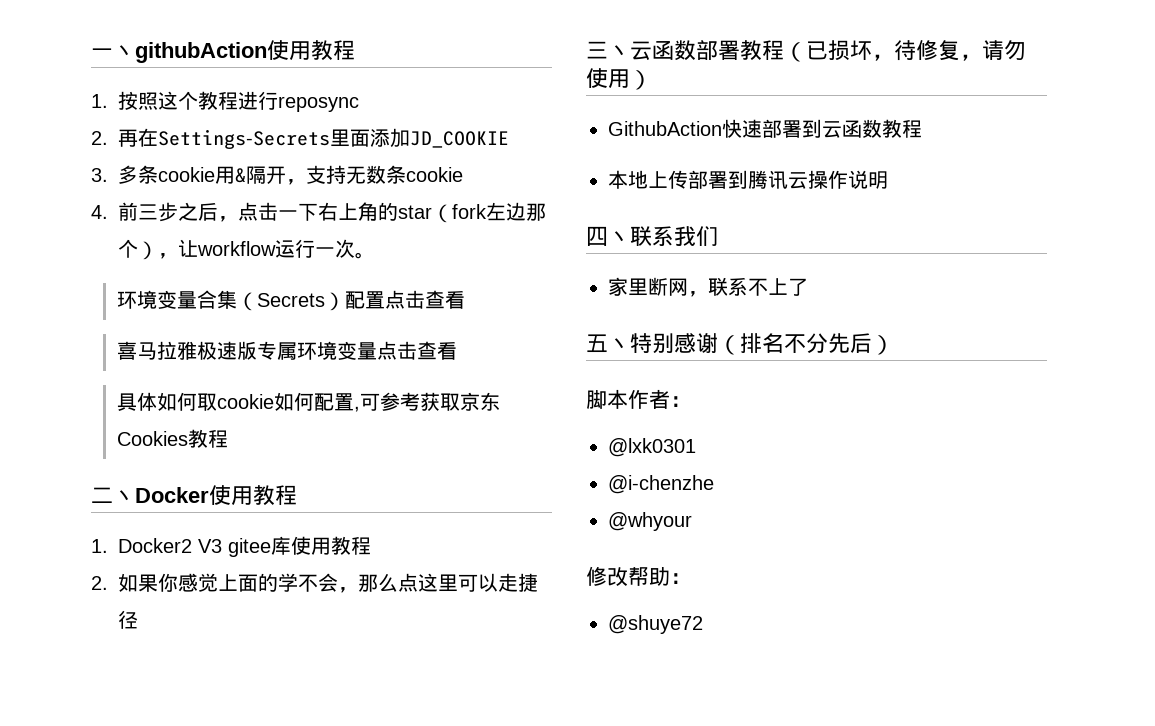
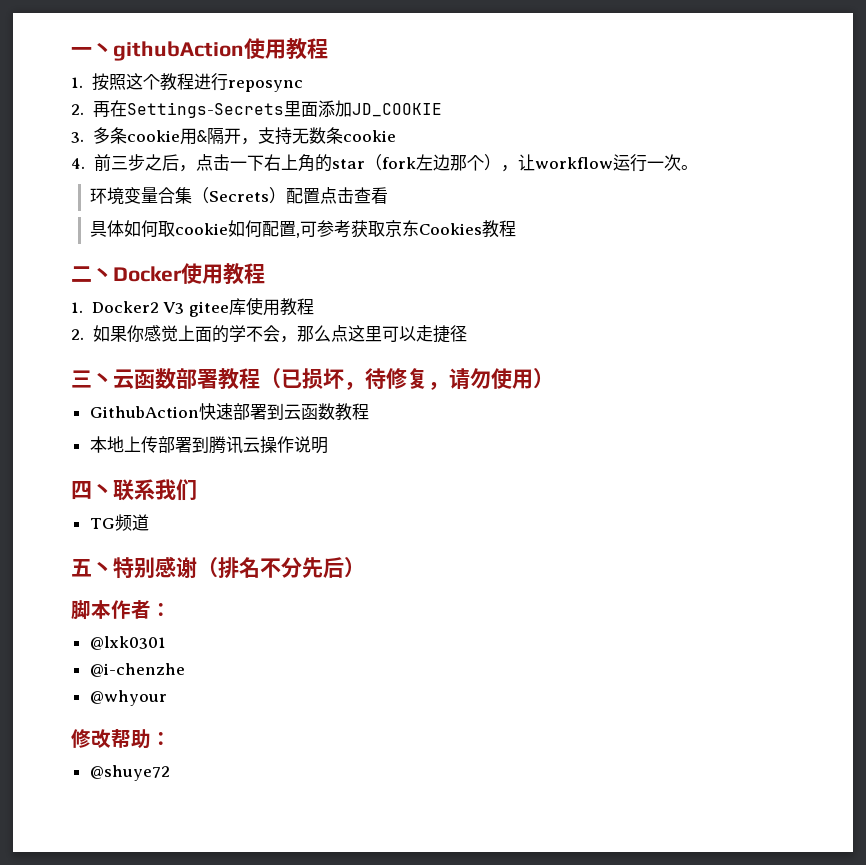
[116,341,457,360] // 喜马拉雅极速版专属环境变量点击查看 -> (389, 195) none
[608,277,808,297] 家里断网，联系不上了 -> [89,514,149,531] TG频道

